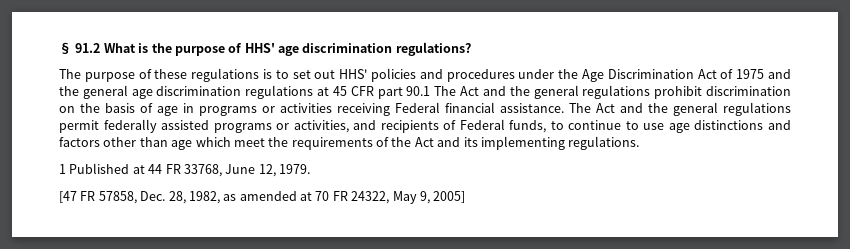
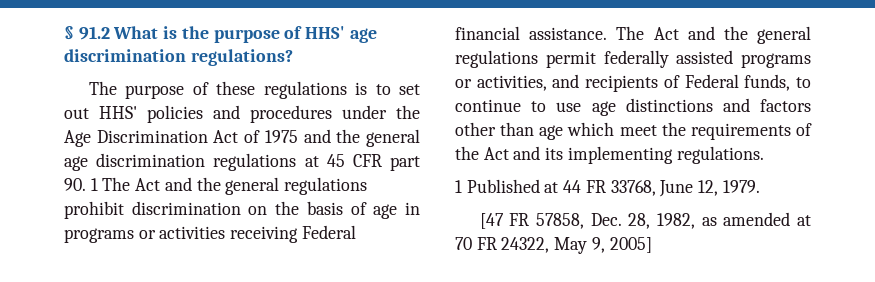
[406,86,431,96] 90.1 -> [64,178,98,191] 90. 1

